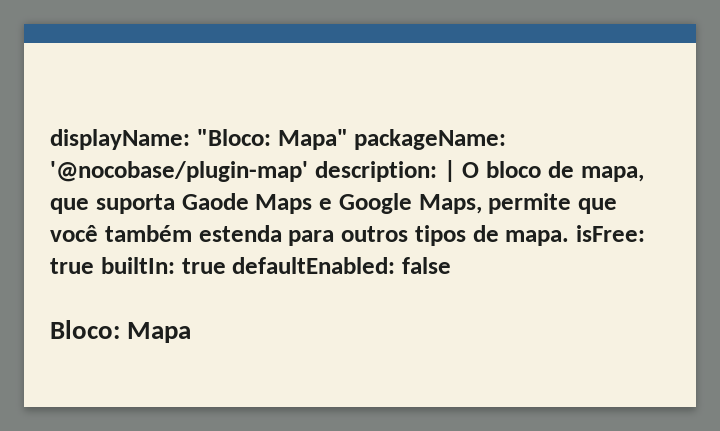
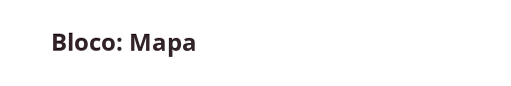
[50,129,507,150] [50,160,644,182] [50,193,617,214] [50,225,645,246] [50,257,451,274] displayName: "Bloco: Mapa" packageName: '@nocobase/plugin-map' description: | O bloco de mapa, que suporta Gaode Maps e Google Maps, permite que você também estenda para outros tipos de mapa. isFree: true builtIn: true defaultEnabled: false // -> (50, 41) none

